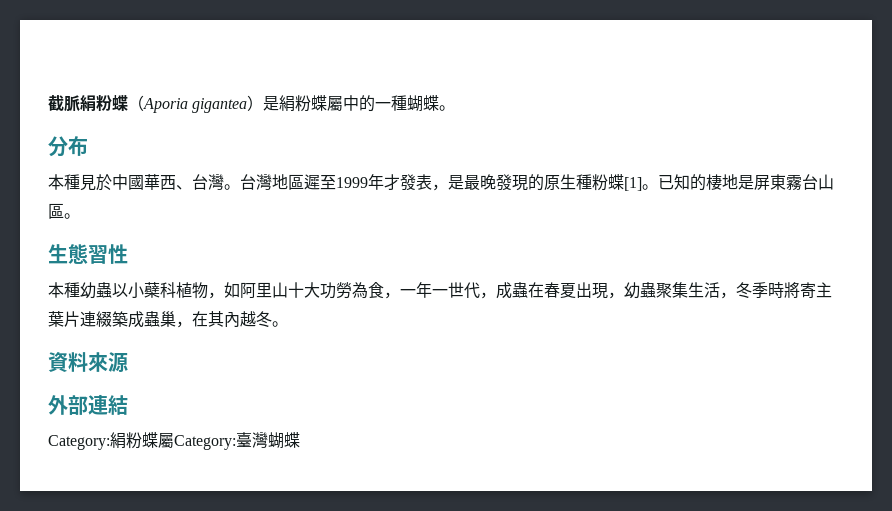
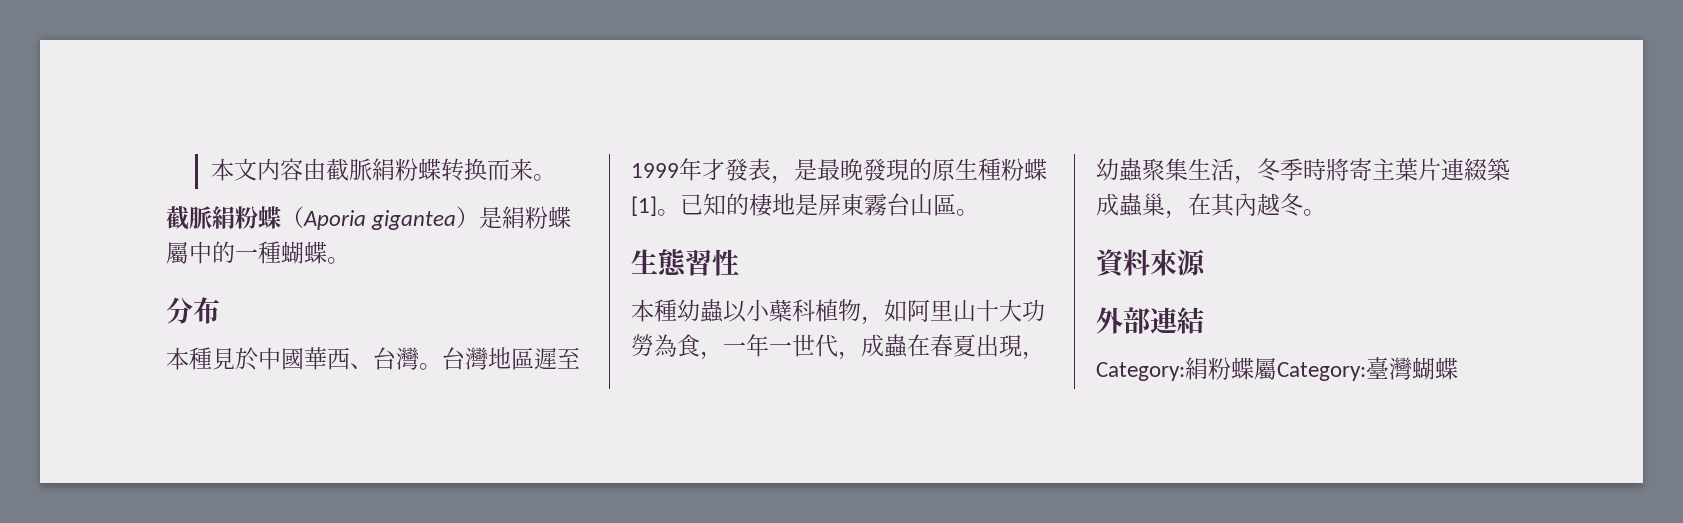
(48, 103) none -> [211,158,557,182] 本文内容由截脈絹粉蝶转换而来。 //

